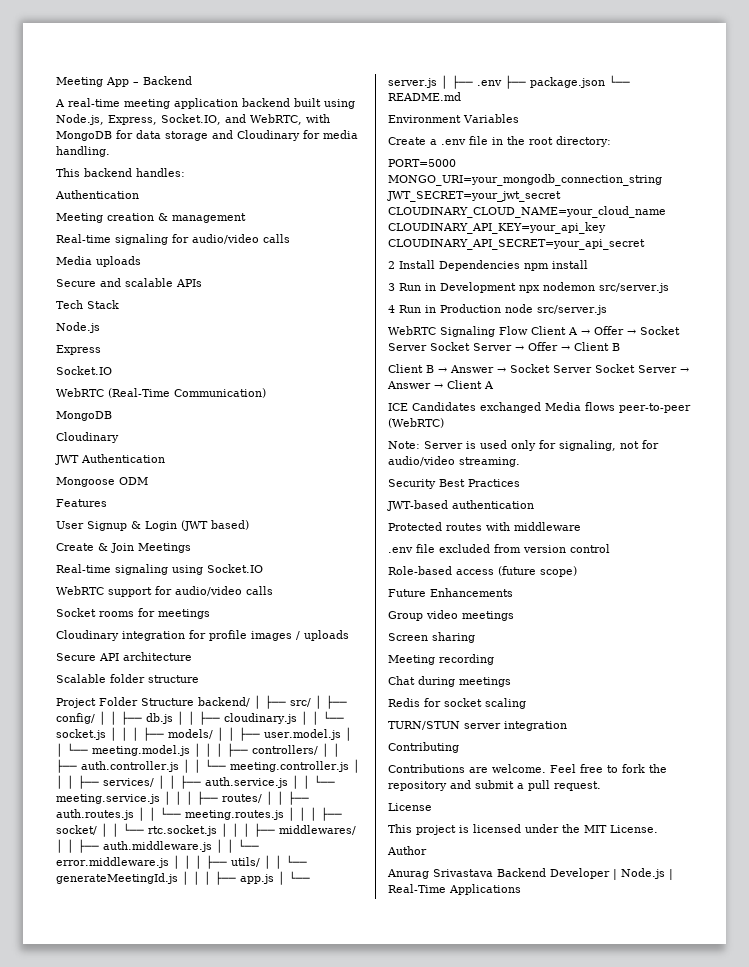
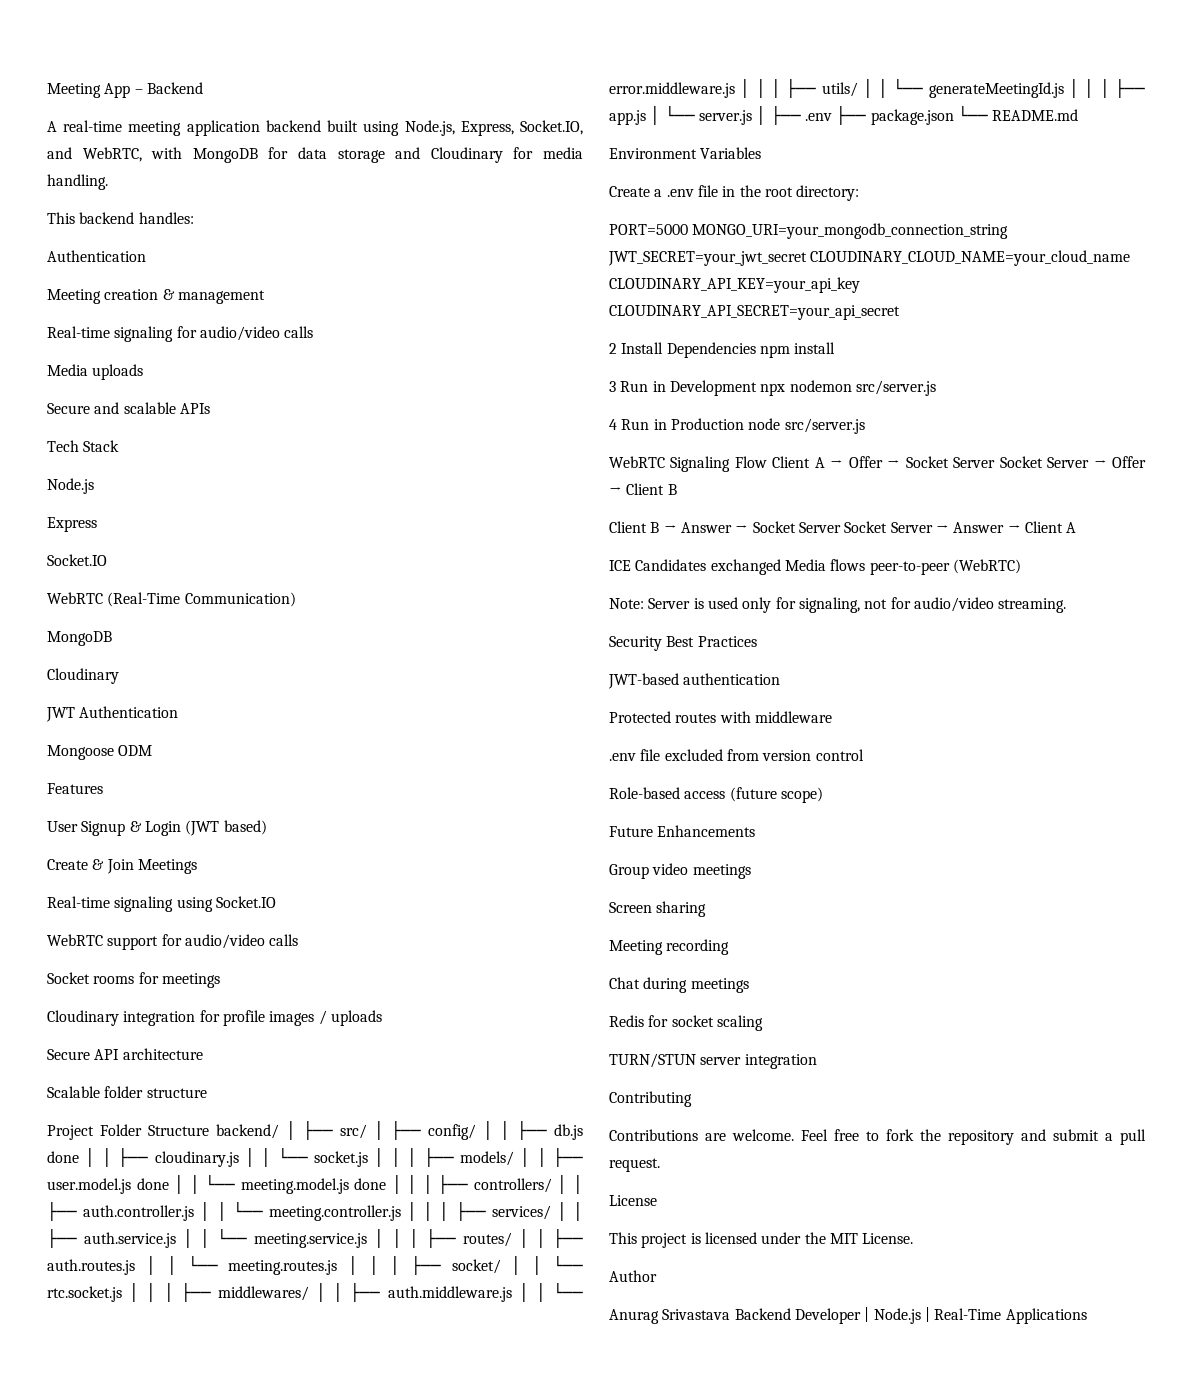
(173, 718) none -> [47,1151,79,1163] done
(341, 734) none -> [136,1178,169,1190] done
(190, 750) none -> [354,1178,387,1190] done

